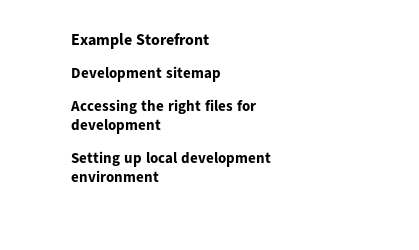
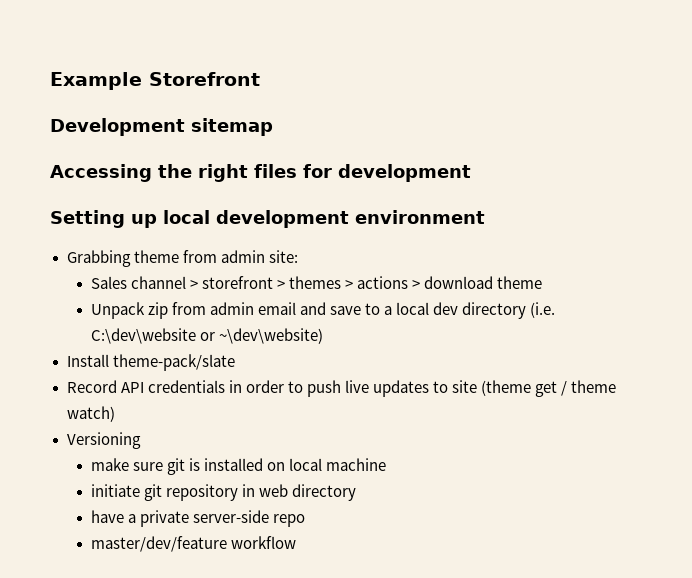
(159, 176) none -> [66,250,298,267] [90,276,543,289] [90,302,556,319] [90,328,323,344] [66,354,235,371] [66,380,617,397] [66,406,115,422] [66,432,141,449] [90,458,387,475] [90,484,356,501] [90,510,305,527] [90,536,296,552] // Grabbing theme from admin site: // Sales channel > storefront > themes > actions > download theme // Unpack zip from admin email and save to a local dev directory (i.e. C:\dev\website or ~\dev\website) // Install theme-pack/slate // Record API credentials in order to push live updates to site (theme get / theme watch) // Versioning // make sure git is installed on local machine // initiate git repository in web directory // have a private server-side repo // master/dev/feature workflow

